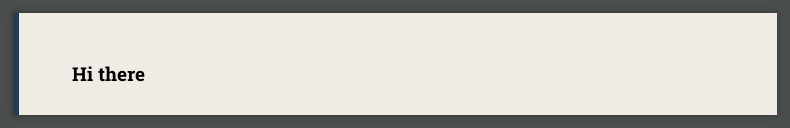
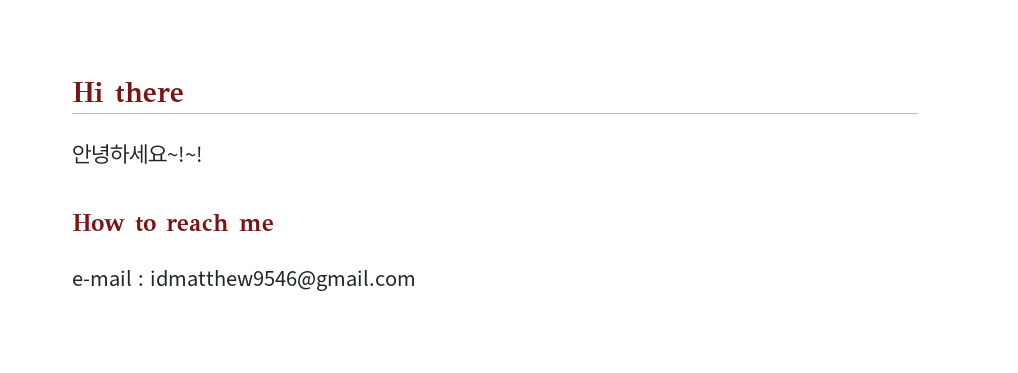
(146, 74) none -> [72,144,203,164] [72,214,274,232] [72,270,417,291] // 안녕하세요~!~! // How to reach me // e-mail : idmatthew9546@gmail.com

